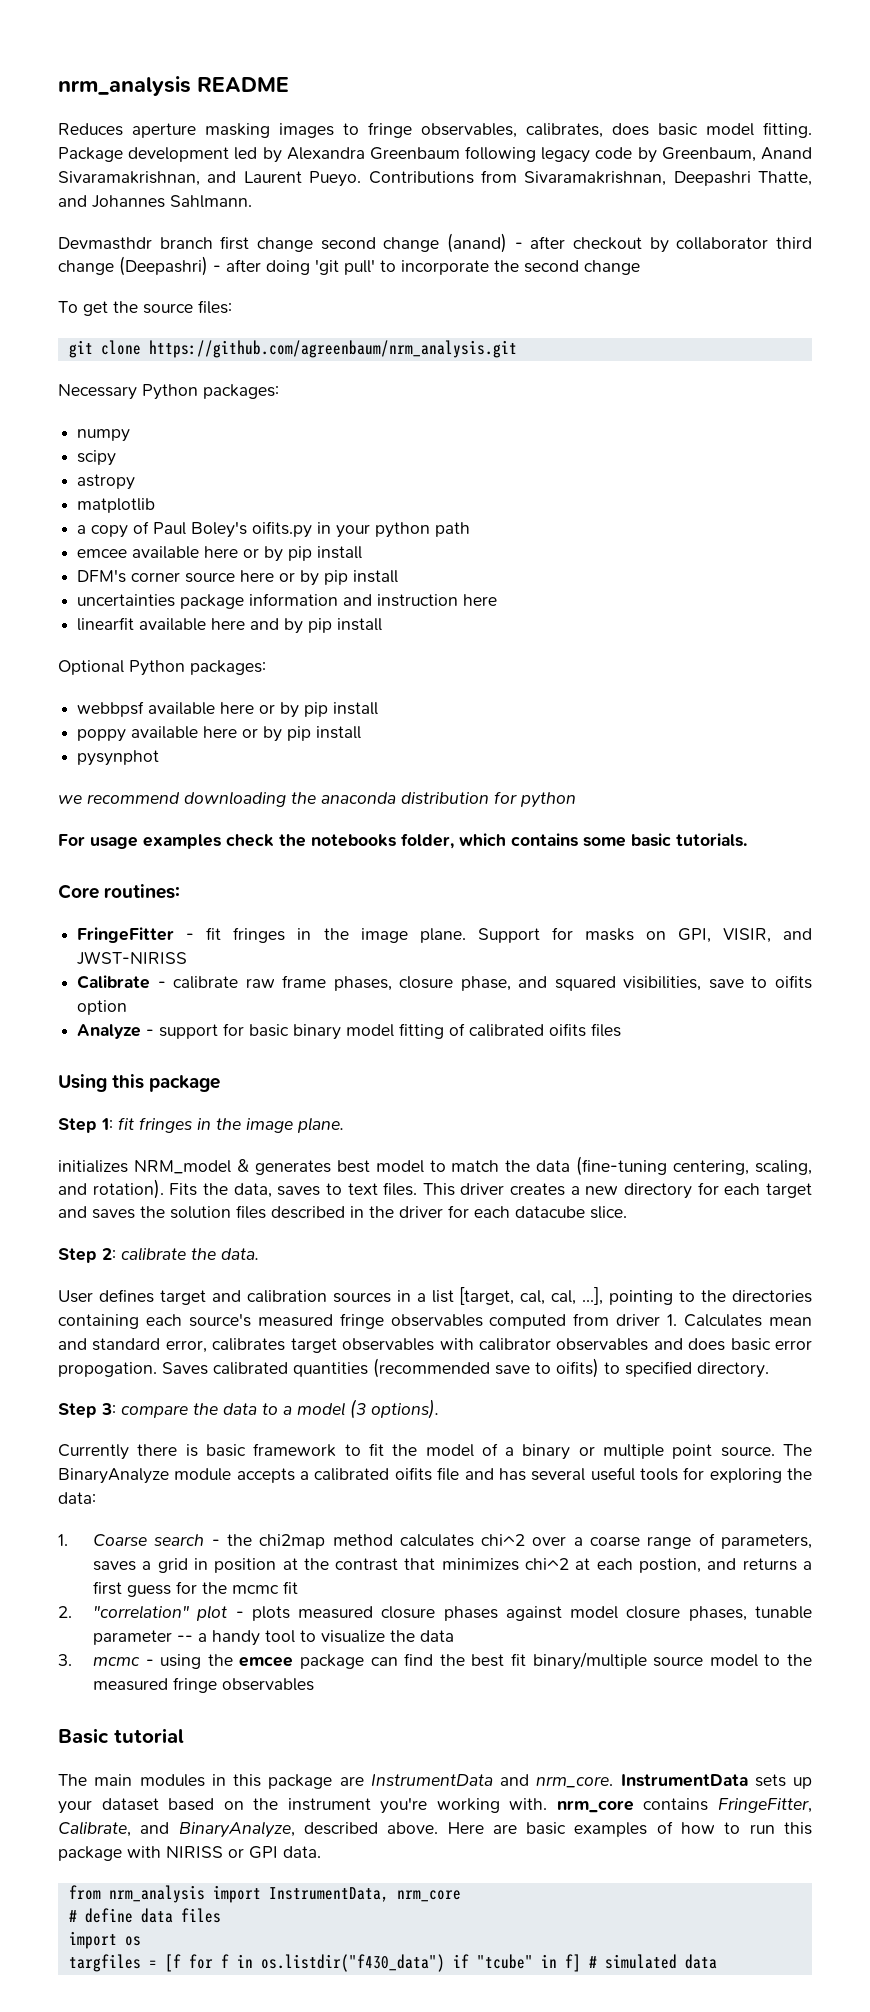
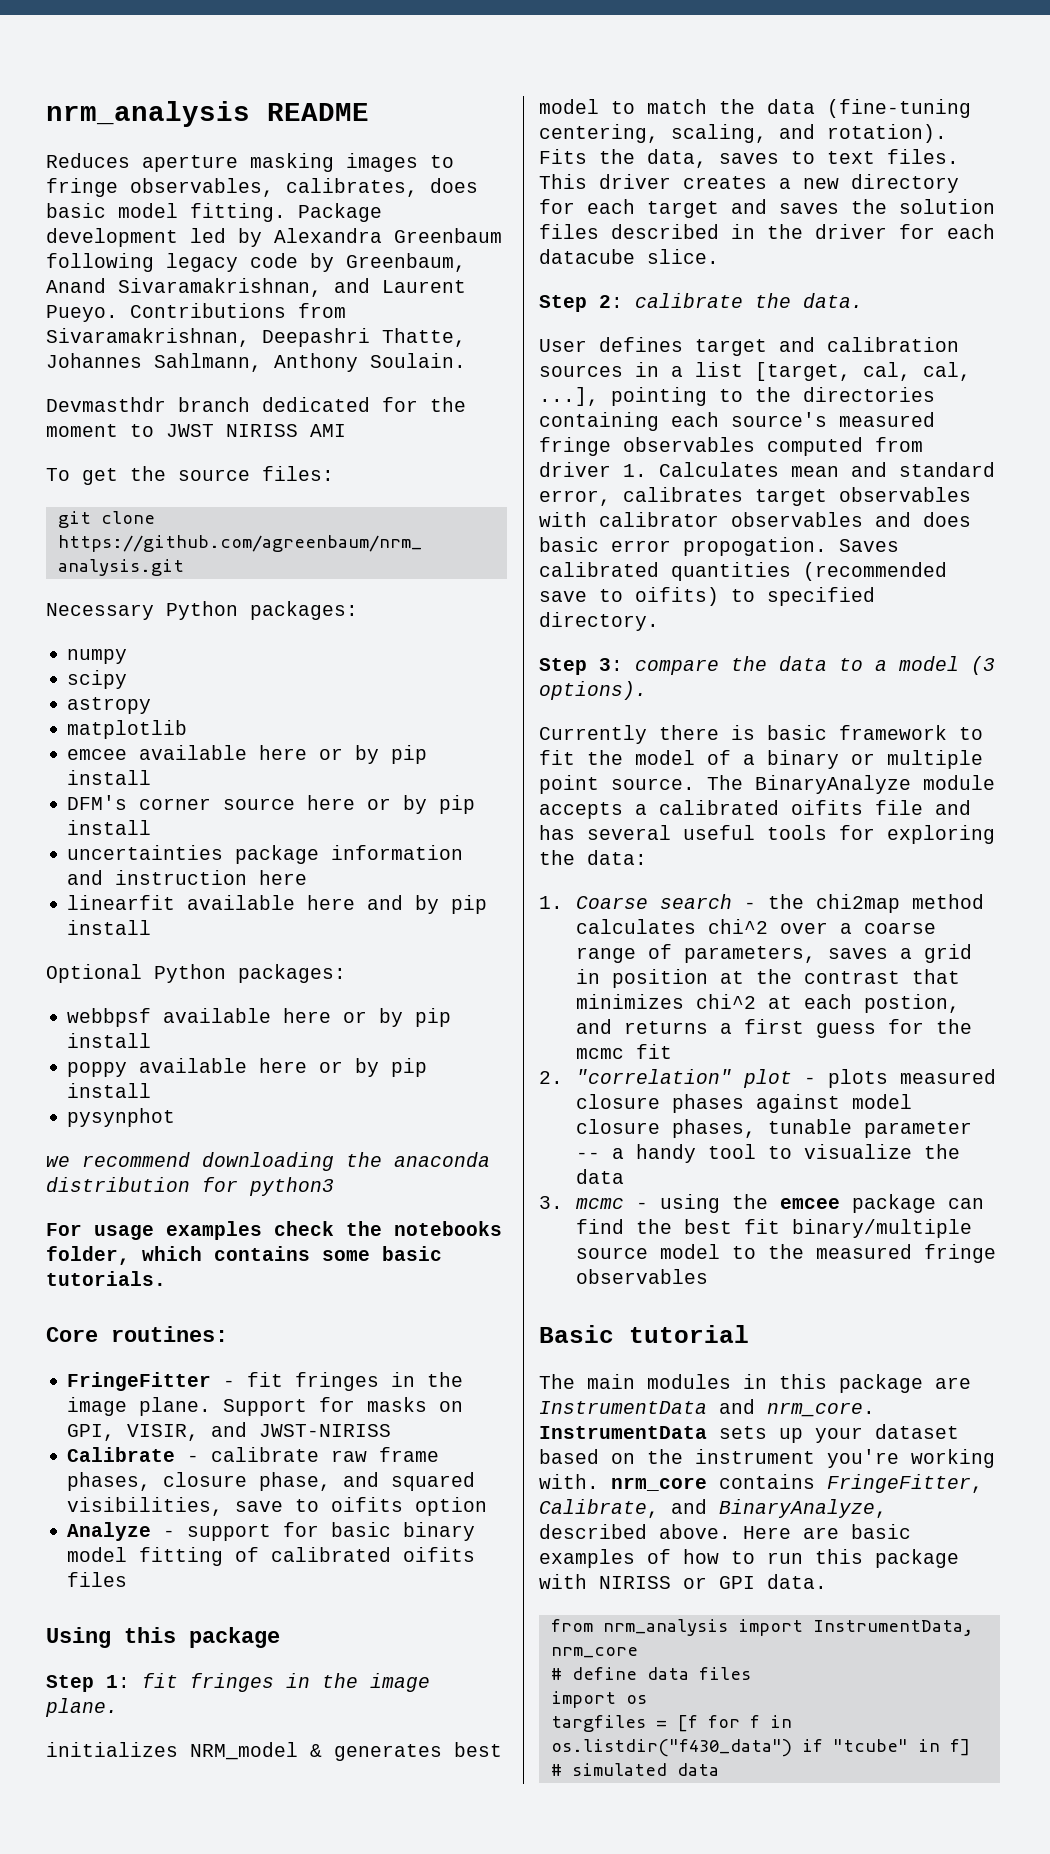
[58,195,252,208] [58,233,812,253] [58,256,640,276] and Johannes Sahlmann. // Devmasthdr branch first change second change (anand) - after checkout by collaborator third change (Deepashri) - after doing 'git pull' to incorporate the second change -> [46,353,466,372] [46,397,466,412] [46,424,346,437] Johannes Sahlmann, Anthony Soulain. // Devmasthdr branch dedicated for the moment to JWST NIRISS AMI
[77,521,471,538] // a copy of Paul Boley's oifits.py in your python path -> (188, 729) none
[520,792,576,808] python -> [249,1177,334,1196] python3

